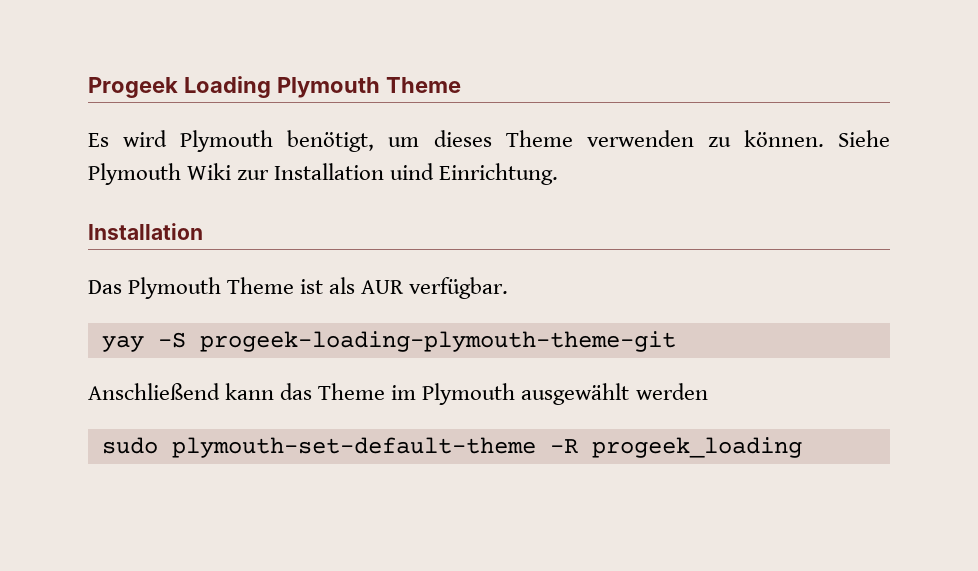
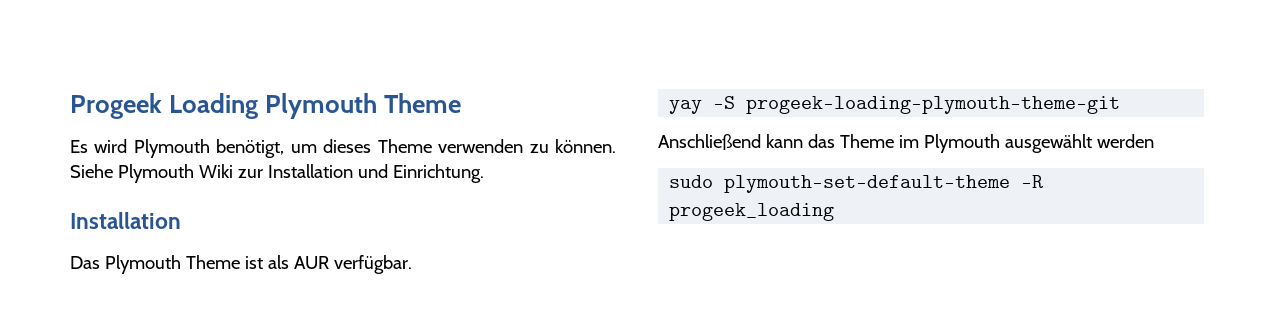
[390,163,435,180] uind -> [357,164,388,178] und

